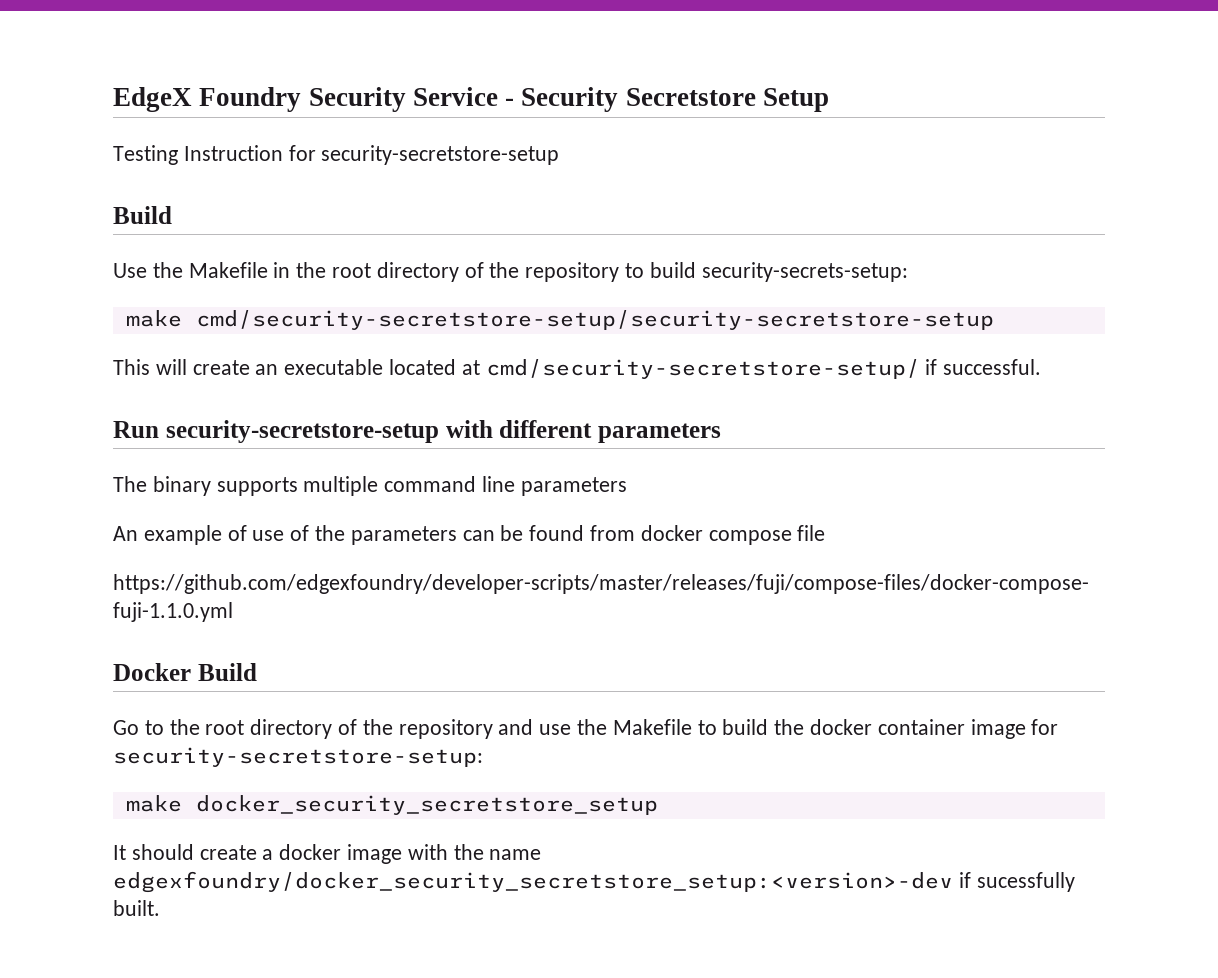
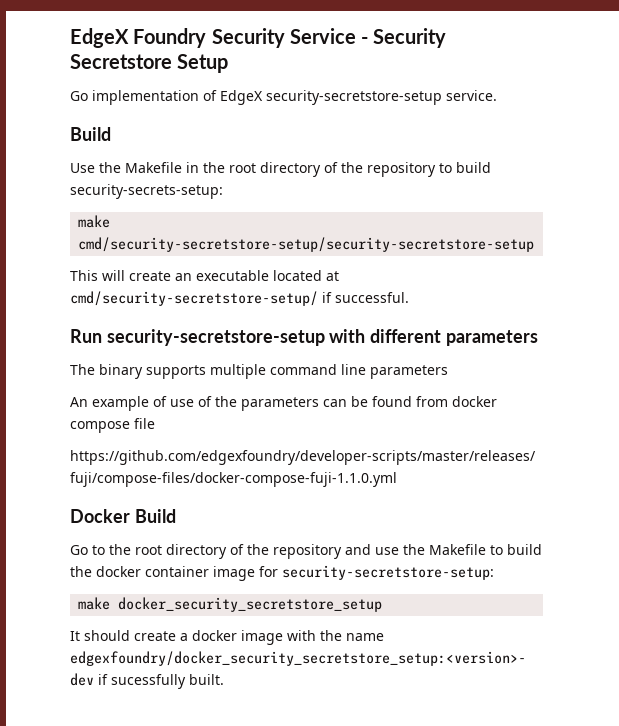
[113,145,560,165] Testing Instruction for security-secretstore-setup -> [70,90,497,105] Go implementation of EdgeX security-secretstore-setup service.

